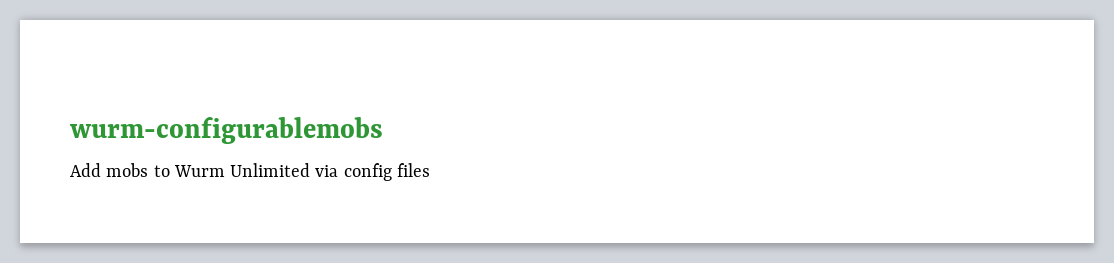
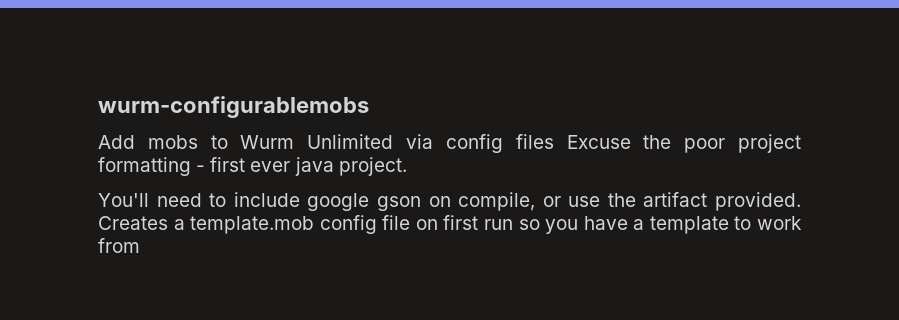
(430, 170) none -> [566,134,801,153] [98,157,407,176] [98,192,801,211] [98,215,802,234] [98,238,140,253] Excuse the poor project formatting - first ever java project. // You'll need to include google gson on compile, or use the artifact provided. Creates a template.mob config file on first run so you have a template to work from

